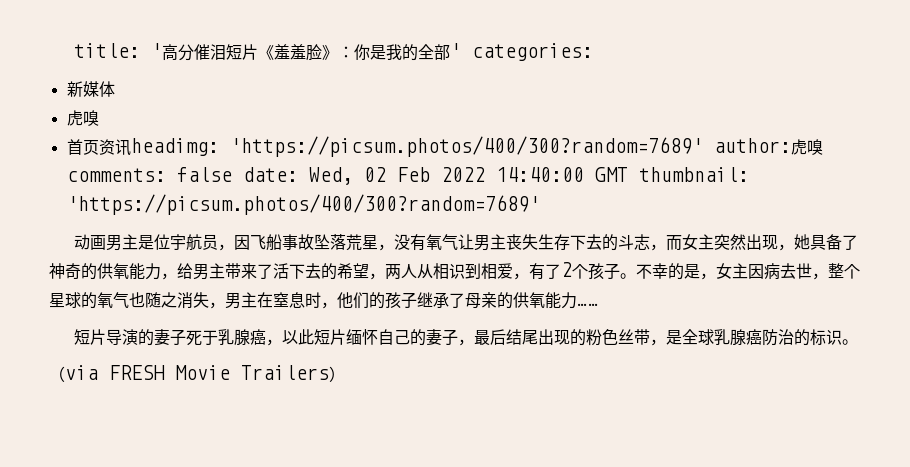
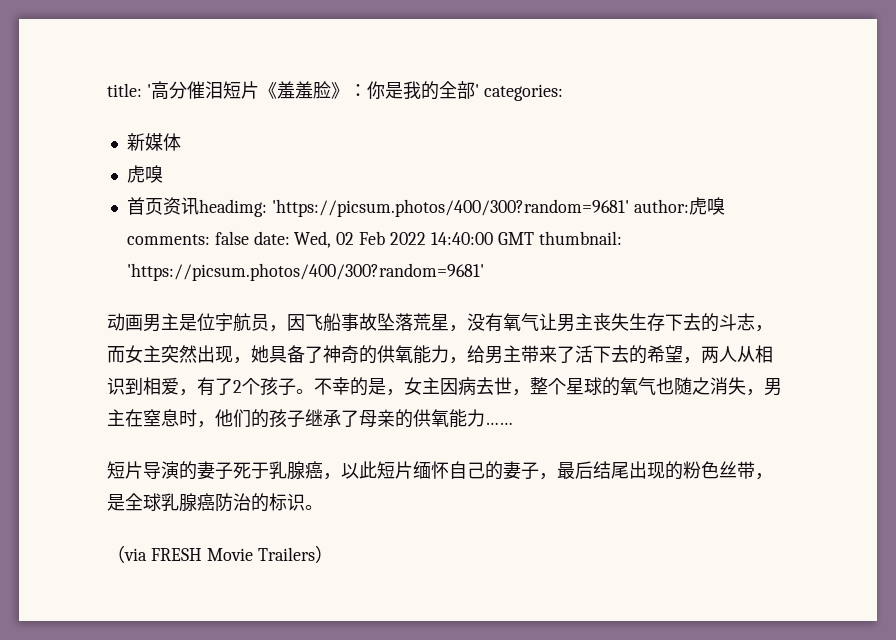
[229,136,703,157] 'https://picsum.photos/400/300?random=7689' -> [271,199,629,217] 'https://picsum.photos/400/300?random=9681'
[66,194,540,215] 'https://picsum.photos/400/300?random=7689' -> [126,263,484,281] 'https://picsum.photos/400/300?random=9681'

